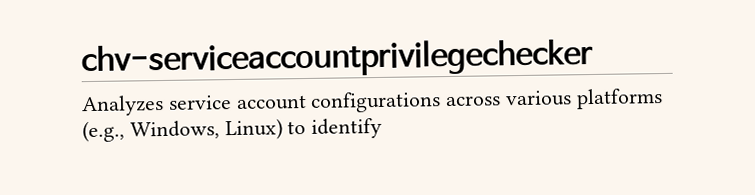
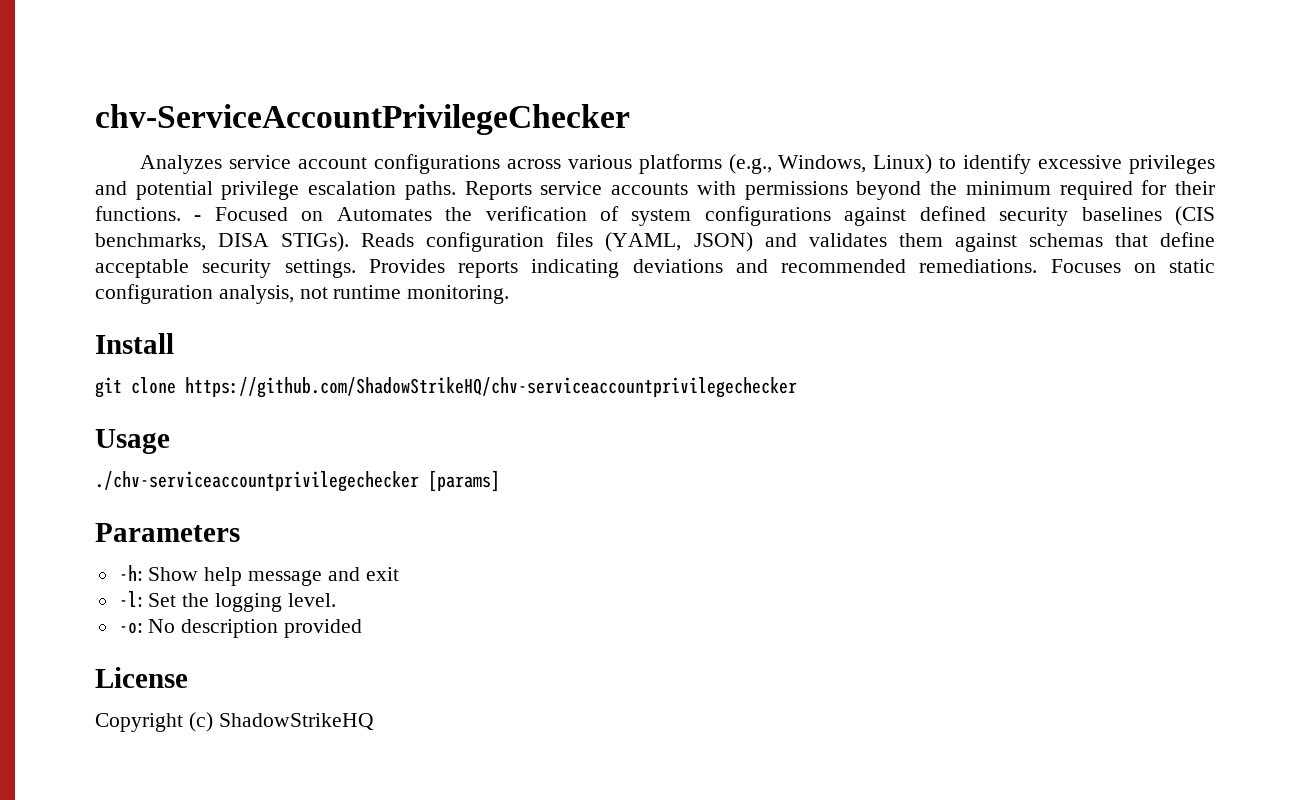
[81,37,593,80] chv-serviceaccountprivilegechecker -> [95,104,630,135] chv-ServiceAccountPrivilegeChecker
(383, 128) none -> [1038,155,1215,174] [95,180,1215,200] [95,206,1215,226] [95,232,1215,252] [95,259,1215,278] [95,284,510,304] [95,333,174,354] [95,377,797,398] [95,429,170,454] [95,470,500,492] [95,523,240,542] [118,565,399,586] [118,591,336,612] [118,619,363,638] [95,667,188,688] [95,712,374,732] excessive privileges and potential privilege escalation paths. Reports service accounts with permissions beyond the minimum required for their functions. - Focused on Automates the verification of system configurations against defined security baselines (CIS benchmarks, DISA STIGs). Reads configuration files (YAML, JSON) and validates them against schemas that define acceptable security settings. Provides reports indicating deviations and recommended remediations. Focuses on static configuration analysis, not runtime monitoring. // Install // git clone https://github.com/ShadowStrikeHQ/chv-serviceaccountprivilegechecker // Usage // ./chv-serviceaccountprivilegechecker [params] // Parameters // -h: Show help message and exit // -l: Set the logging level. // -o: No description provided // License // Copyright (c) ShadowStrikeHQ

